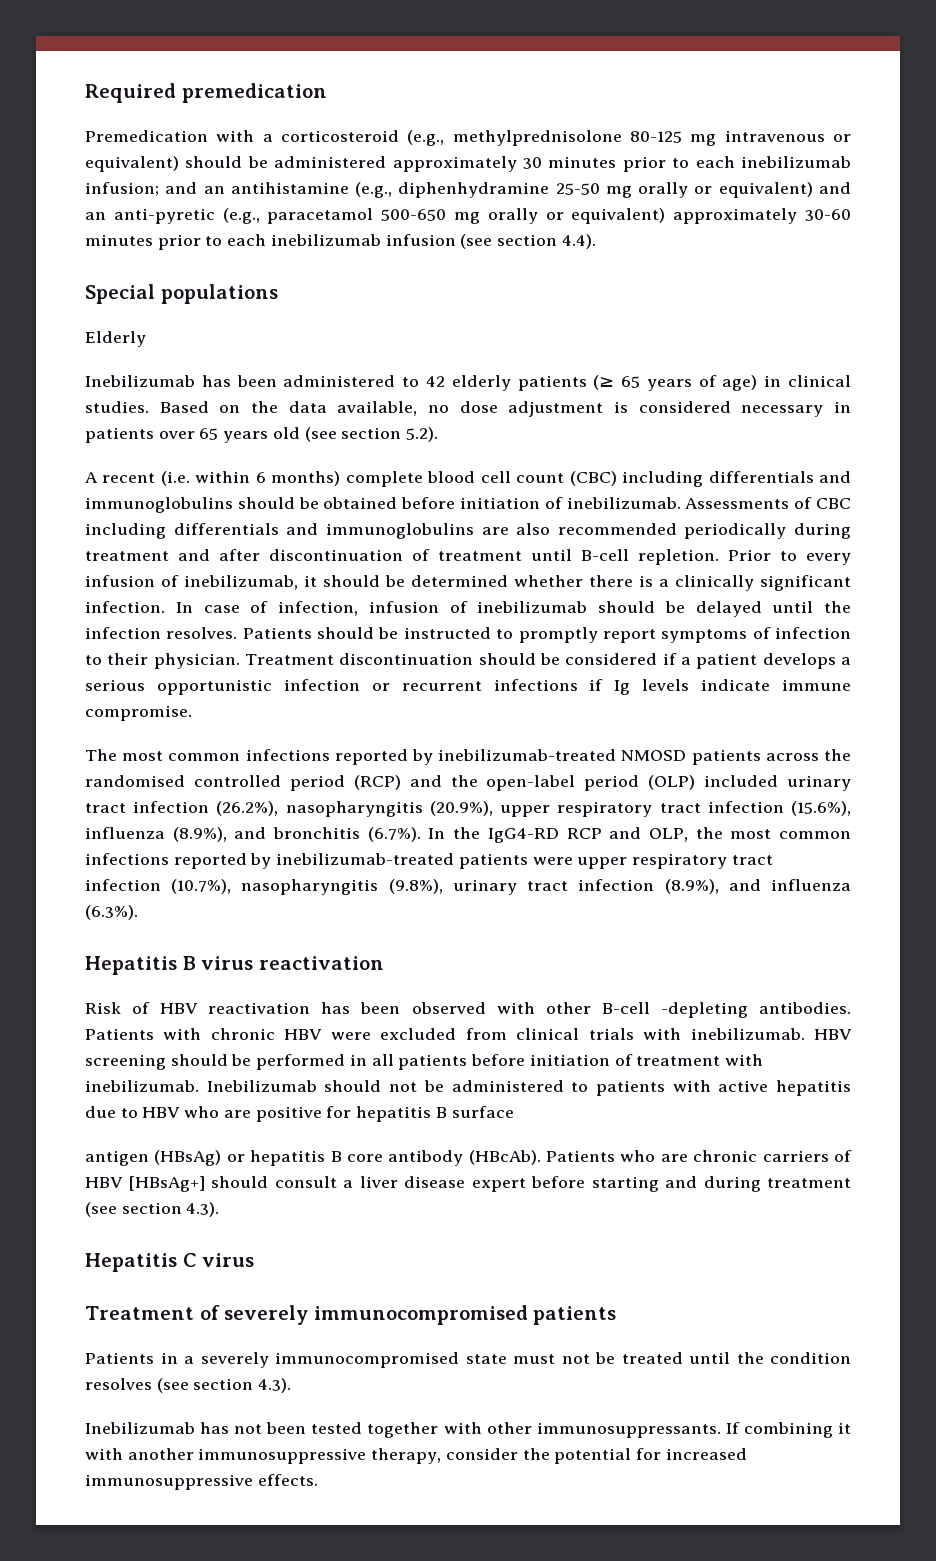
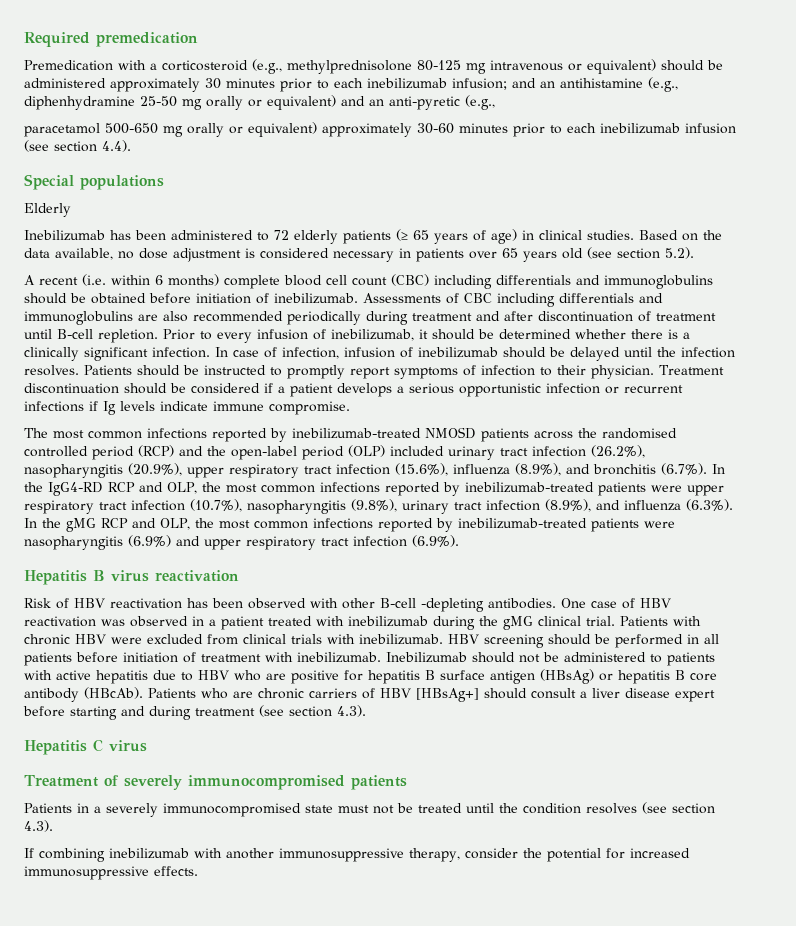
(260, 216) none -> (495, 102) //
[425,376,445,387] 42 -> [274,230,289,240] 72
(138, 912) none -> [24,518,675,532] [24,535,459,550] In the gMG RCP and OLP, the most common infections reported by inebilizumab-treated patients were nasopharyngitis (6.9%) and upper respiratory tract infection (6.9%).
(851, 1008) none -> [561,598,671,609] [24,616,615,630] One case of HBV reactivation was observed in a patient treated with inebilizumab during the gMG clinical trial.
(514, 1112) // -> (485, 675) none
[85,1422,721,1438] Inebilizumab has not been tested together with other immunosuppressants. -> (53, 826) none
[838,1422,851,1434] it -> [109,848,189,859] inebilizumab

